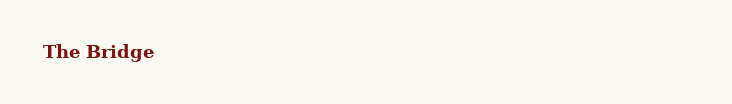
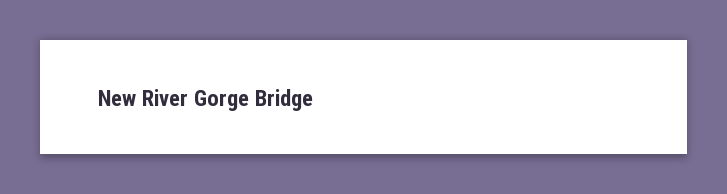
[43,44,80,58] The -> [98,89,250,111] New River Gorge

